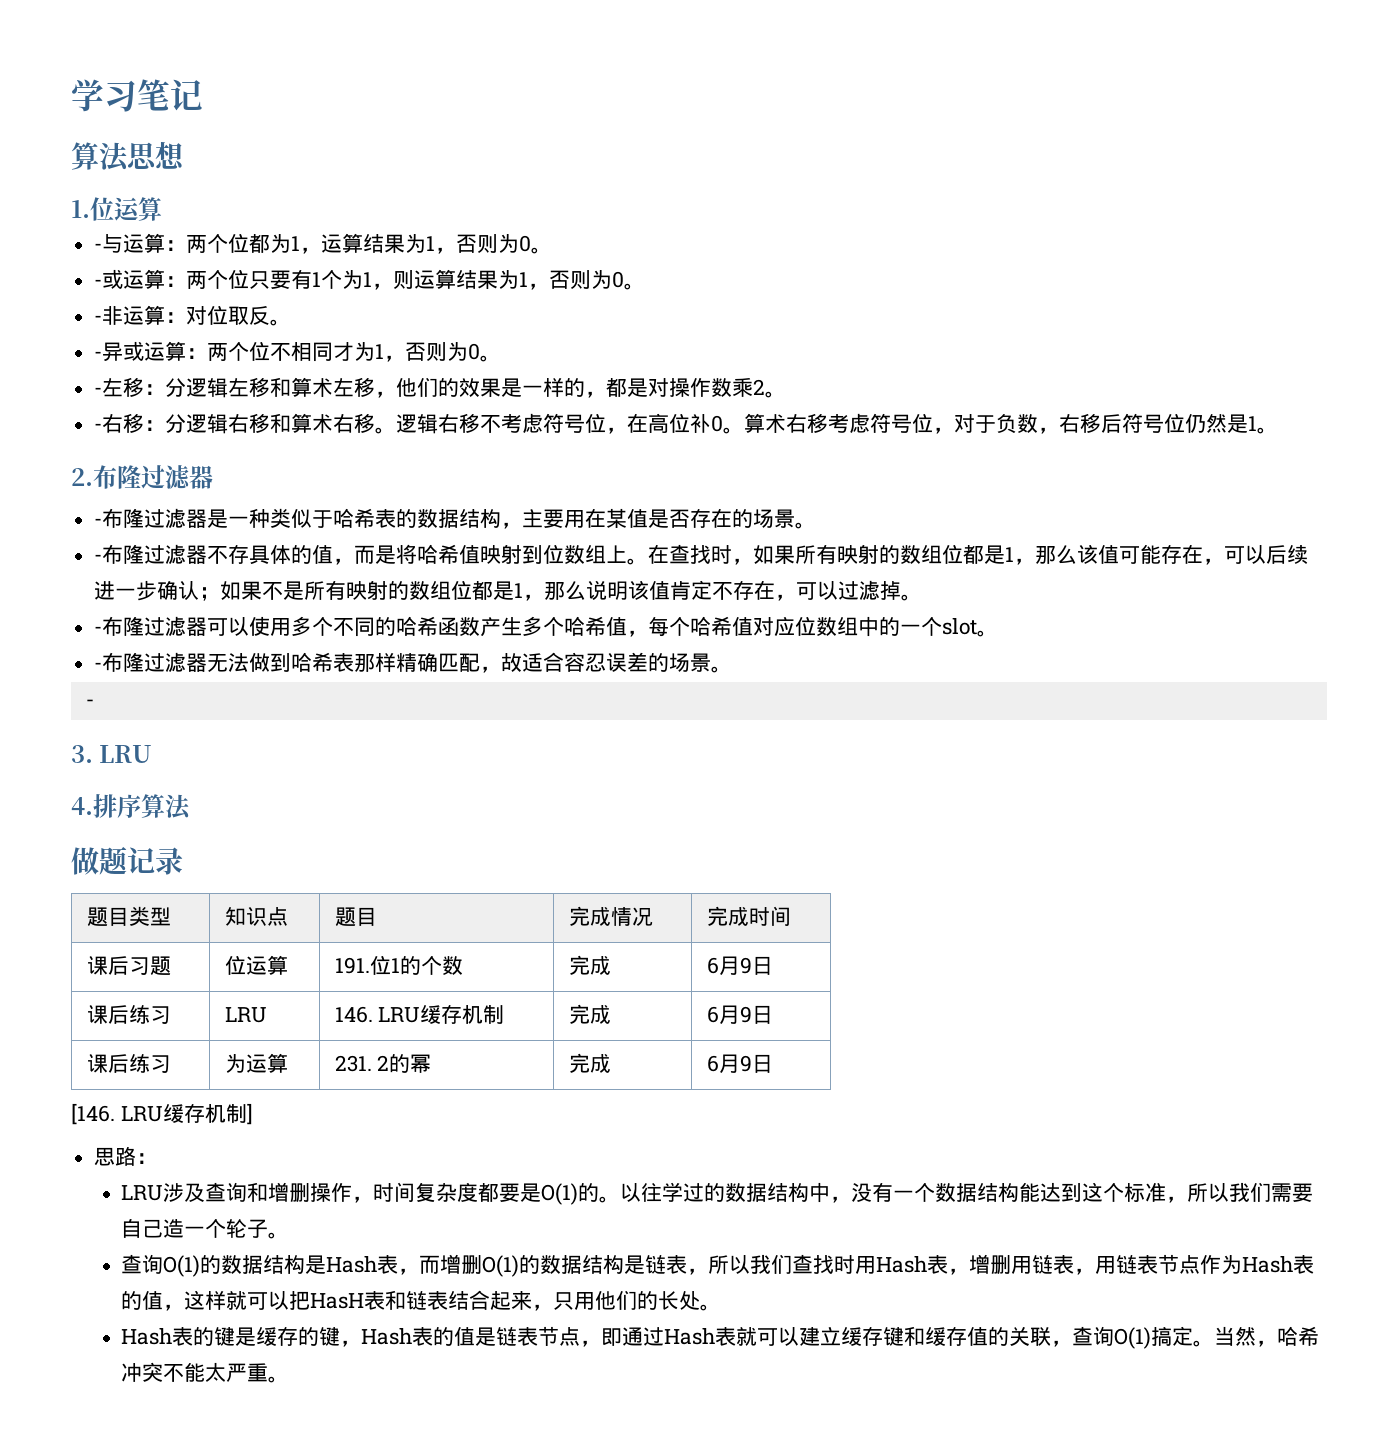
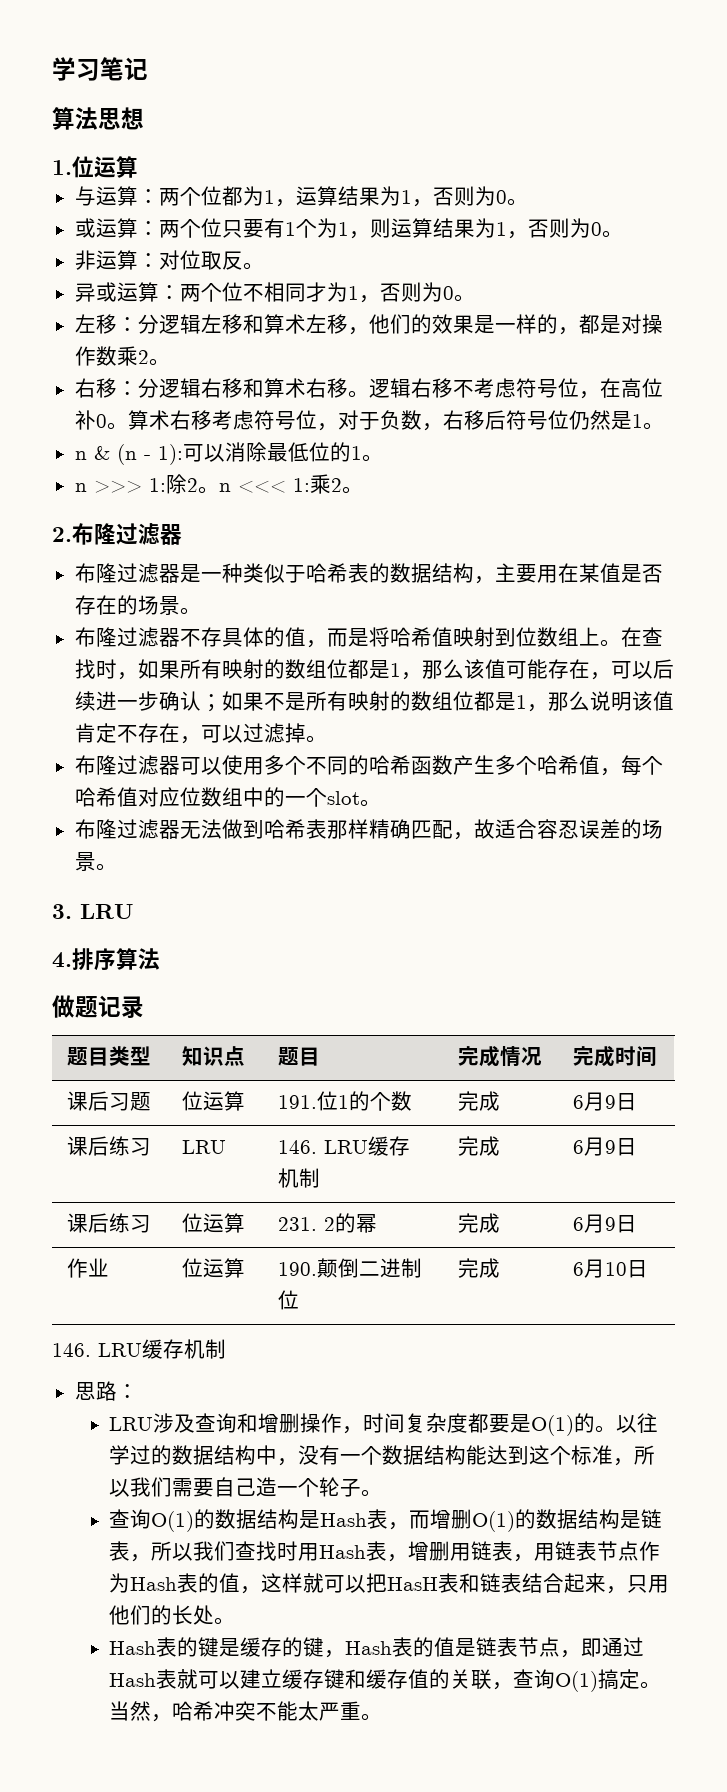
[94,243,103,251] - -> (138, 167) none
[94,279,103,287] - -> (528, 202) none
[94,315,103,323] - -> (623, 234) none
[94,351,103,359] - -> (264, 266) none
[94,387,103,395] - -> (475, 298) none
[94,423,103,431] - -> (170, 362) none
(1279, 430) none -> [74,442,383,465] [74,474,363,494] // n & (n - 1):可以消除最低位的1。 // n >>> 1:除2。n <<< 1:乘2。
[94,518,103,526] - -> (182, 534) none
[94,554,103,562] - -> (201, 611) none
[94,626,103,634] - -> (327, 739) none
[94,662,103,670] - -> (381, 803) none
[83,699,96,707] // - -> (117, 867) none
[224,1054,246,1073] 为 -> [182,1213,204,1233] 位
[71,1103,253,1125] // [146. LRU缓存机制] -> [67,1258,110,1278] [182,1258,246,1278] [278,1258,423,1278] [278,1290,300,1310] [458,1258,501,1278] [573,1259,649,1278] [52,1339,226,1359] // 作业 | 位运算 | 190.颠倒二进制位 | 完成 | 6月10日 // 146. LRU缓存机制

